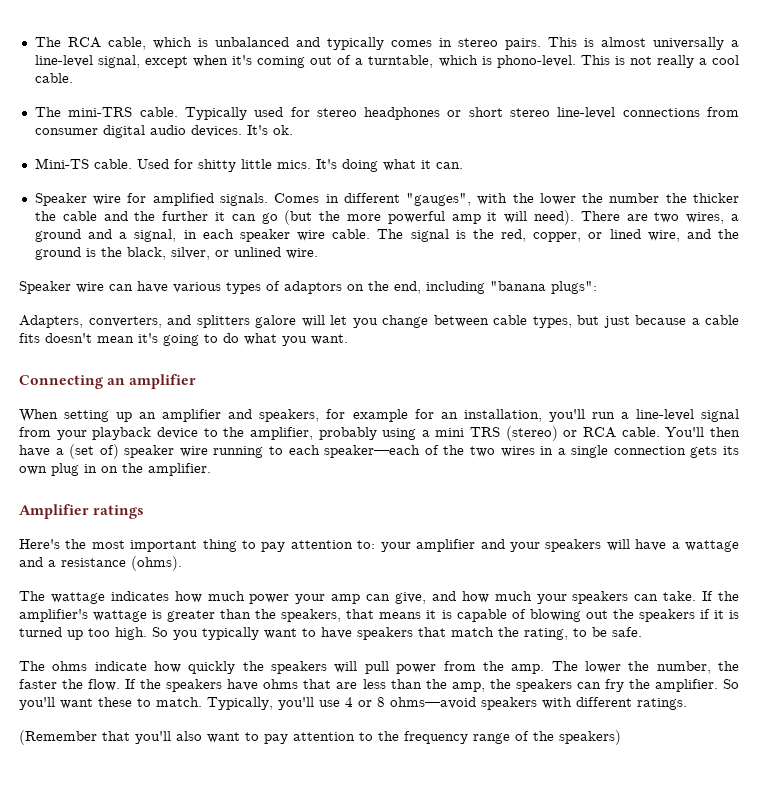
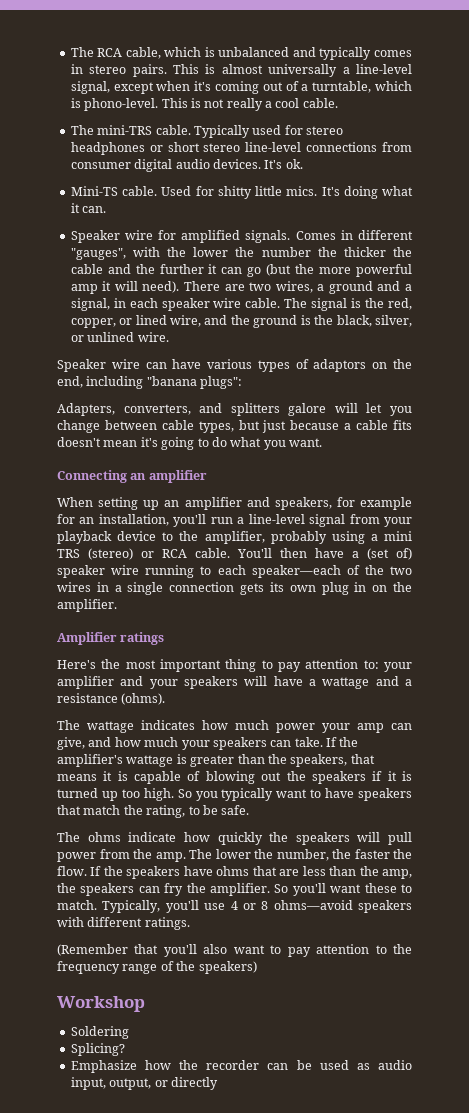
(621, 737) none -> [57,996,145,1012] [70,1026,129,1039] [70,1043,125,1056] [70,1060,412,1073] [70,1077,218,1090] // Workshop // Soldering // Splicing? // Emphasize how the recorder can be used as audio input, output, or directly

